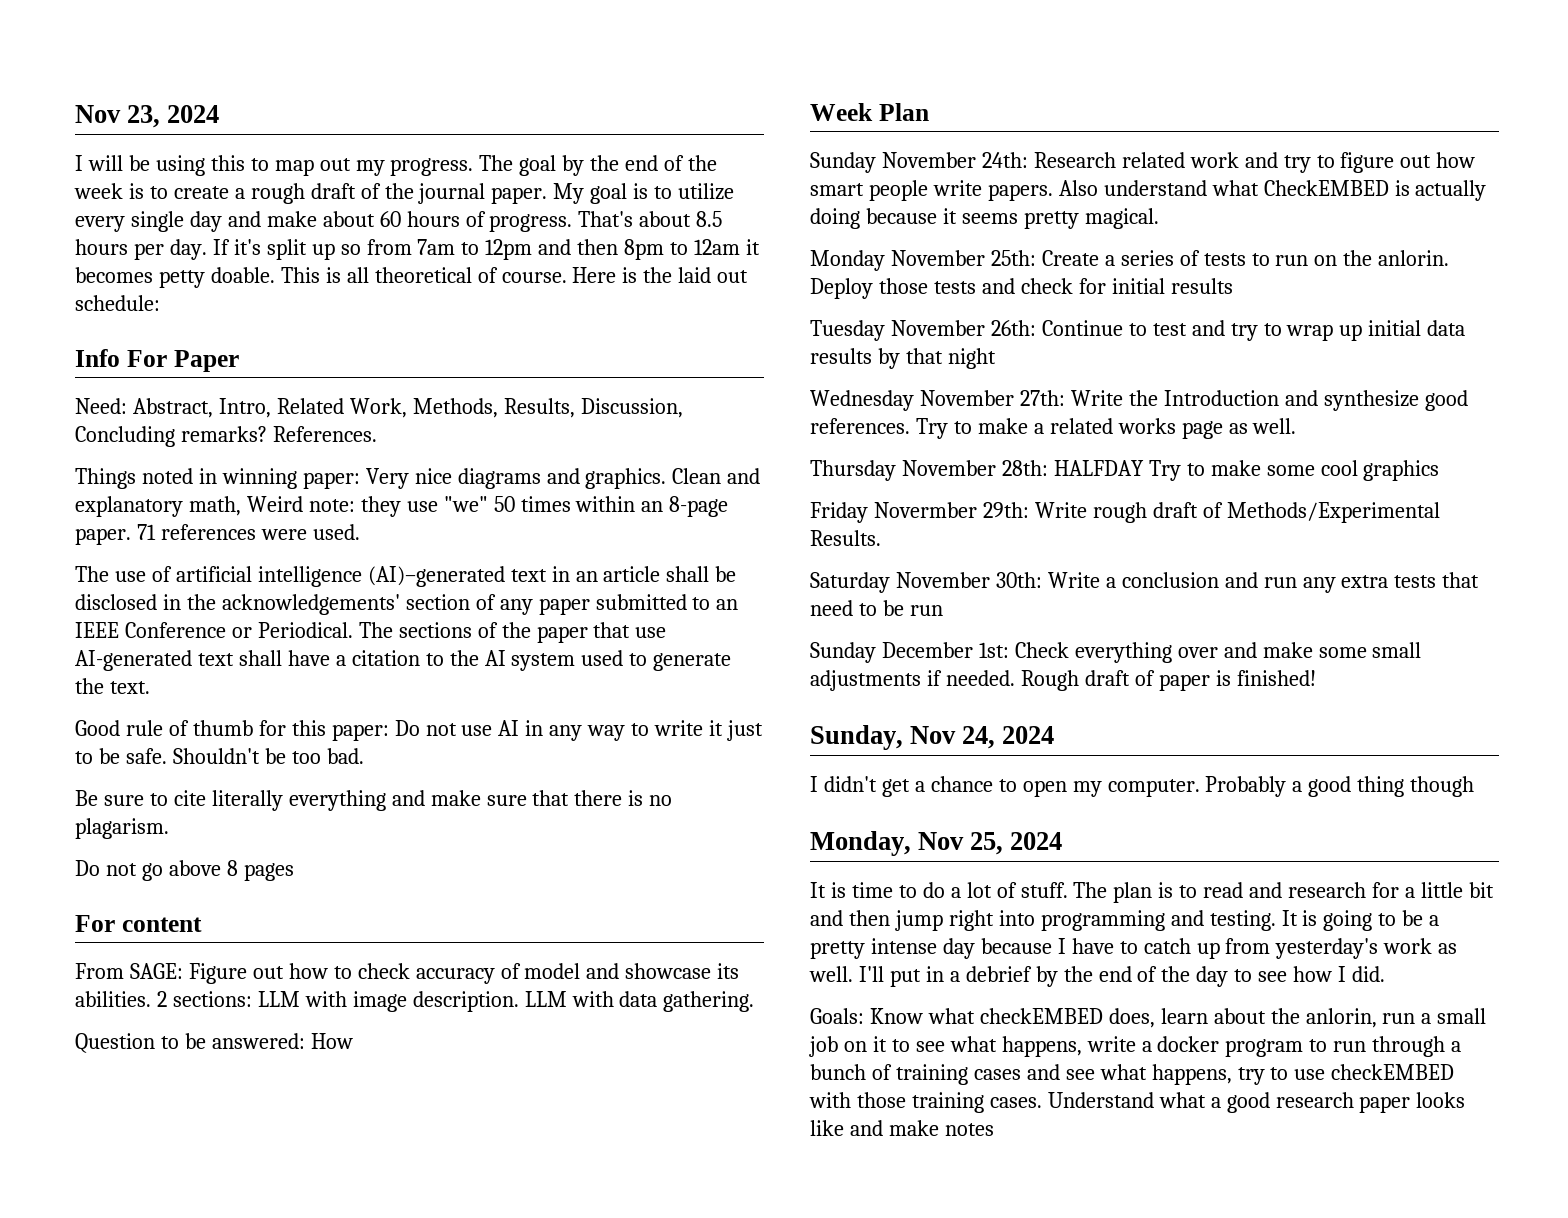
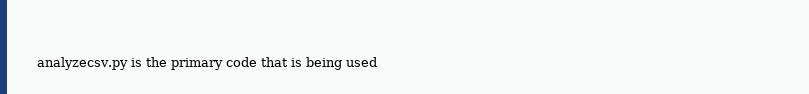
[75,105,220,128] [75,155,718,176] [74,183,735,204] [75,211,723,232] [75,239,760,260] [75,267,749,288] [75,295,160,311] [75,349,239,372] [75,398,683,418] [75,426,377,447] [75,468,761,489] [75,496,729,517] [75,524,360,545] [75,566,737,587] [75,594,739,615] [75,622,667,643] [75,650,732,671] [75,678,150,694] [75,720,763,741] [75,748,364,764] [75,790,673,811] [75,818,169,839] [75,860,294,881] [75,915,202,932] [75,963,740,984] [75,991,755,1012] [75,1033,353,1053] [810,103,929,121] [810,152,1476,173] [810,180,1487,201] [810,208,1159,229] [810,250,1450,271] [810,278,1233,299] [810,320,1466,341] [810,348,996,369] [810,390,1468,411] [810,418,1297,439] [810,460,1440,481] [810,502,1440,523] [810,530,881,546] [810,572,1480,593] [810,600,943,616] [810,642,1422,663] [810,670,1316,691] [810,725,1055,750] [810,776,1475,797] [810,831,1063,856] [810,882,1494,903] [810,910,1440,931] [810,938,1458,959] [809,966,1386,987] [810,1008,1487,1028] [809,1036,1462,1057] [810,1064,1455,1085] [809,1092,1466,1113] [810,1120,994,1136] Nov 23, 2024 // I will be using this to map out my progress. The goal by the end of the week is to create a rough draft of the journal paper. My goal is to utilize every single day and make about 60 hours of progress. That's about 8.5 hours per day. If it's split up so from 7am to 12pm and then 8pm to 12am it becomes petty doable. This is all theoretical of course. Here is the laid out schedule: // Info For Paper // Need: Abstract, Intro, Related Work, Methods, Results, Discussion, Concluding remarks? References. // Things noted in winning paper: Very nice diagrams and graphics. Clean and explanatory math, Weird note: they use "we" 50 times within an 8-page paper. 71 references were used. // The use of artificial intelligence (AI)–generated text in an article shall be disclosed in the acknowledgements' section of any paper submitted to an IEEE Conference or Periodical. The sections of the paper that use AI-generated text shall have a citation to the AI system used to generate the text. // Good rule of thumb for this paper: Do not use AI in any way to write it just to be safe. Shouldn't be too bad. // Be sure to cite literally everything and make sure that there is no plagarism. // Do not go above 8 pages // For content // From SAGE: Figure out how to check accuracy of model and showcase its abilities. 2 sections: LLM with image description. LLM with data gathering. // Question to be answered: How // Week Plan // Sunday November 24th: Research related work and try to figure out how smart people write papers. Also understand what CheckEMBED is actually doing because it seems pretty magical. // Monday November 25th: Create a series of tests to run on the anlorin. Deploy those tests and check for initial results // Tuesday November 26th: Continue to test and try to wrap up initial data results by that night // Wednesday November 27th: Write the Introduction and synthesize good references. Try to make a related works page as well. // Thursday November 28th: HALFDAY Try to make some cool graphics // Friday Novermber 29th: Write rough draft of Methods/Experimental Results. // Saturday November 30th: Write a conclusion and run any extra tests that need to be run // Sunday December 1st: Check everything over and make some small adjustments if needed. Rough draft of paper is finished! // Sunday, Nov 24, 2024 // I didn't get a chance to open my computer. Probably a good thing though // Monday, Nov 25, 2024 // It is time to do a lot of stuff. The plan is to read and research for a little bit and then jump right into programming and testing. It is going to be a pretty intense day because I have to catch up from yesterday's work as well. I'll put in a debrief by the end of the day to see how I did. // Goals: Know what checkEMBED does, learn about the anlorin, run a small job on it to see what happens, write a docker program to run through a bunch of training cases and see what happens, try to use checkEMBED with those training cases. Understand what a good research paper looks like and make notes -> [37,57,377,70] analyzecsv.py is the primary code that is being used

